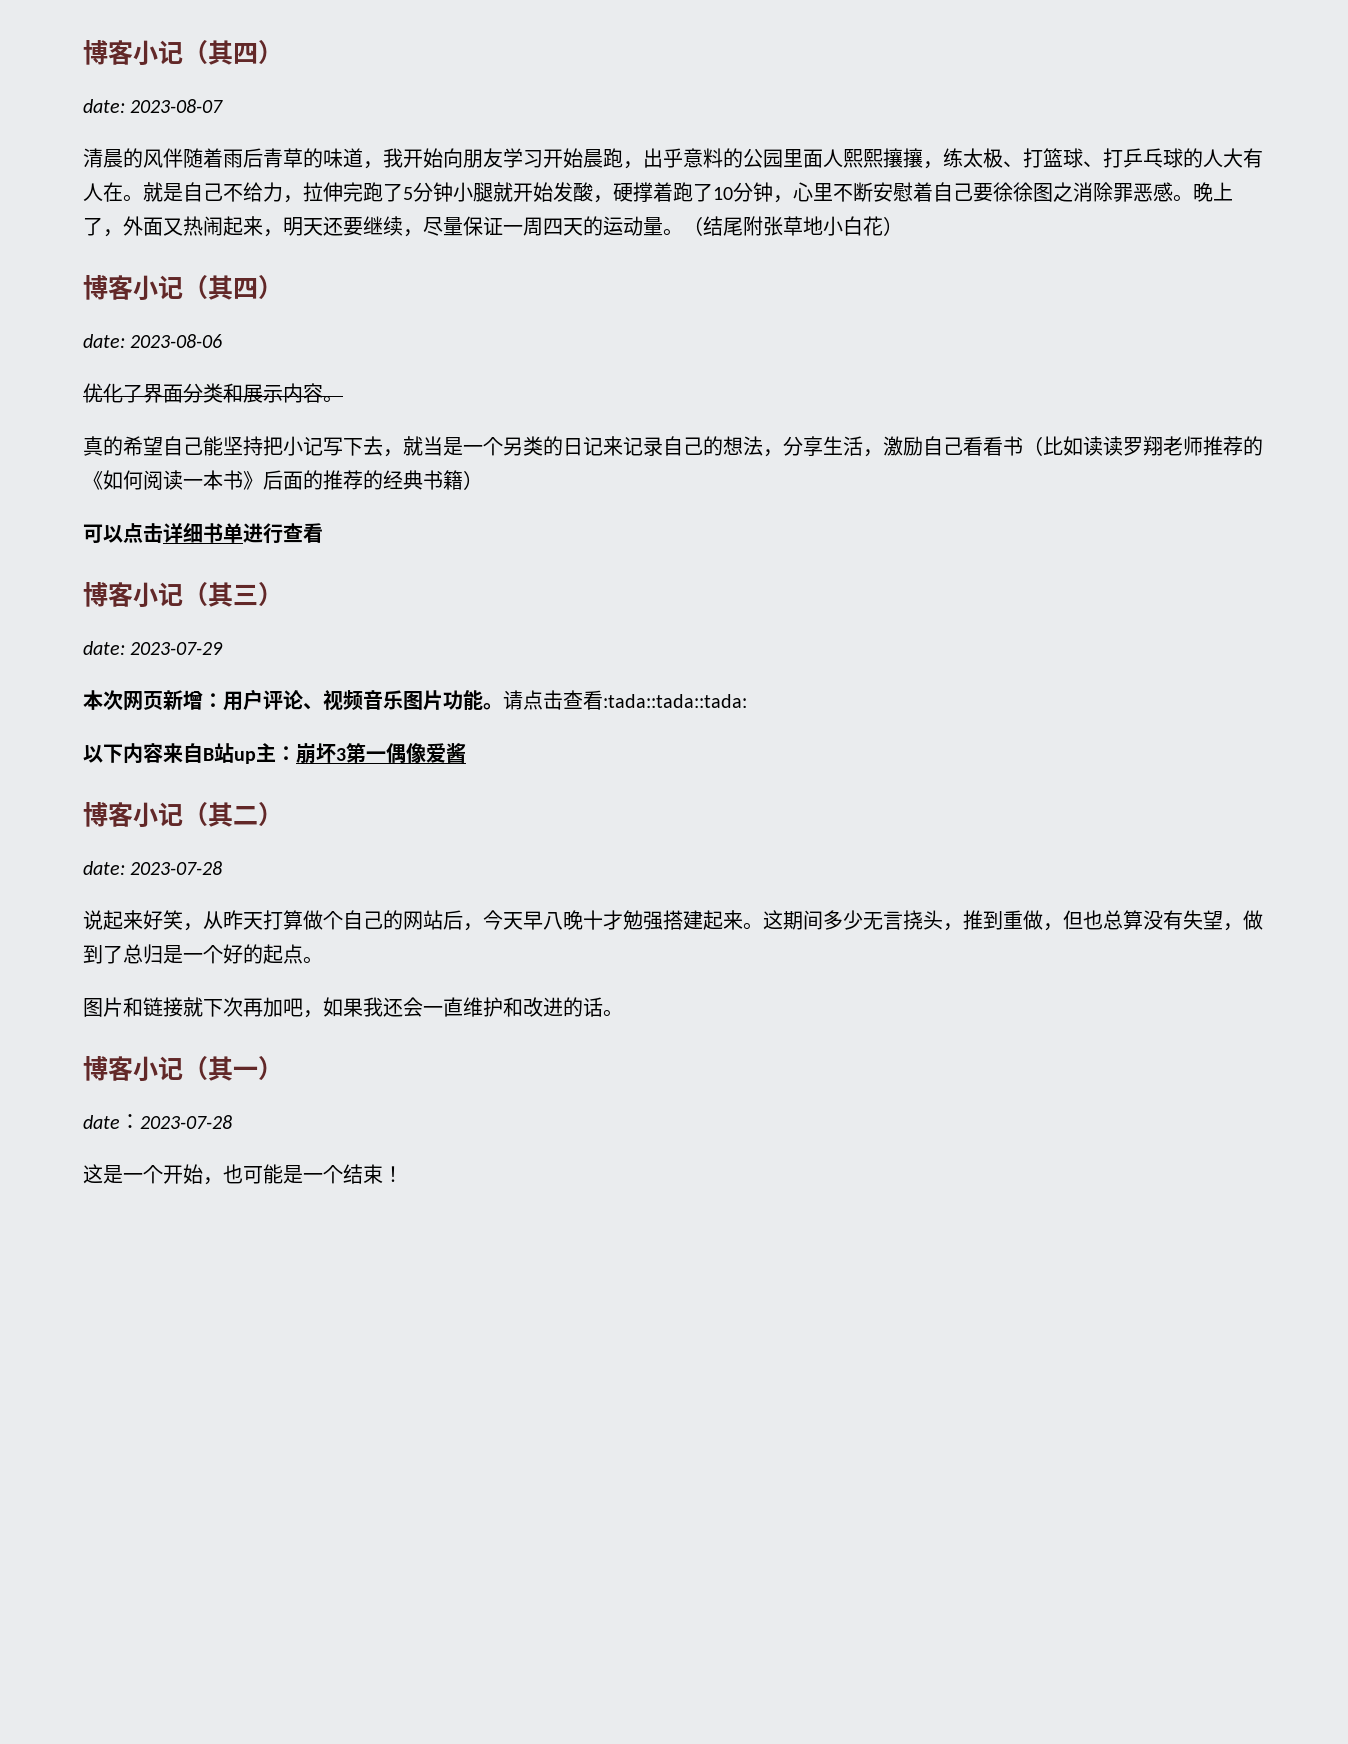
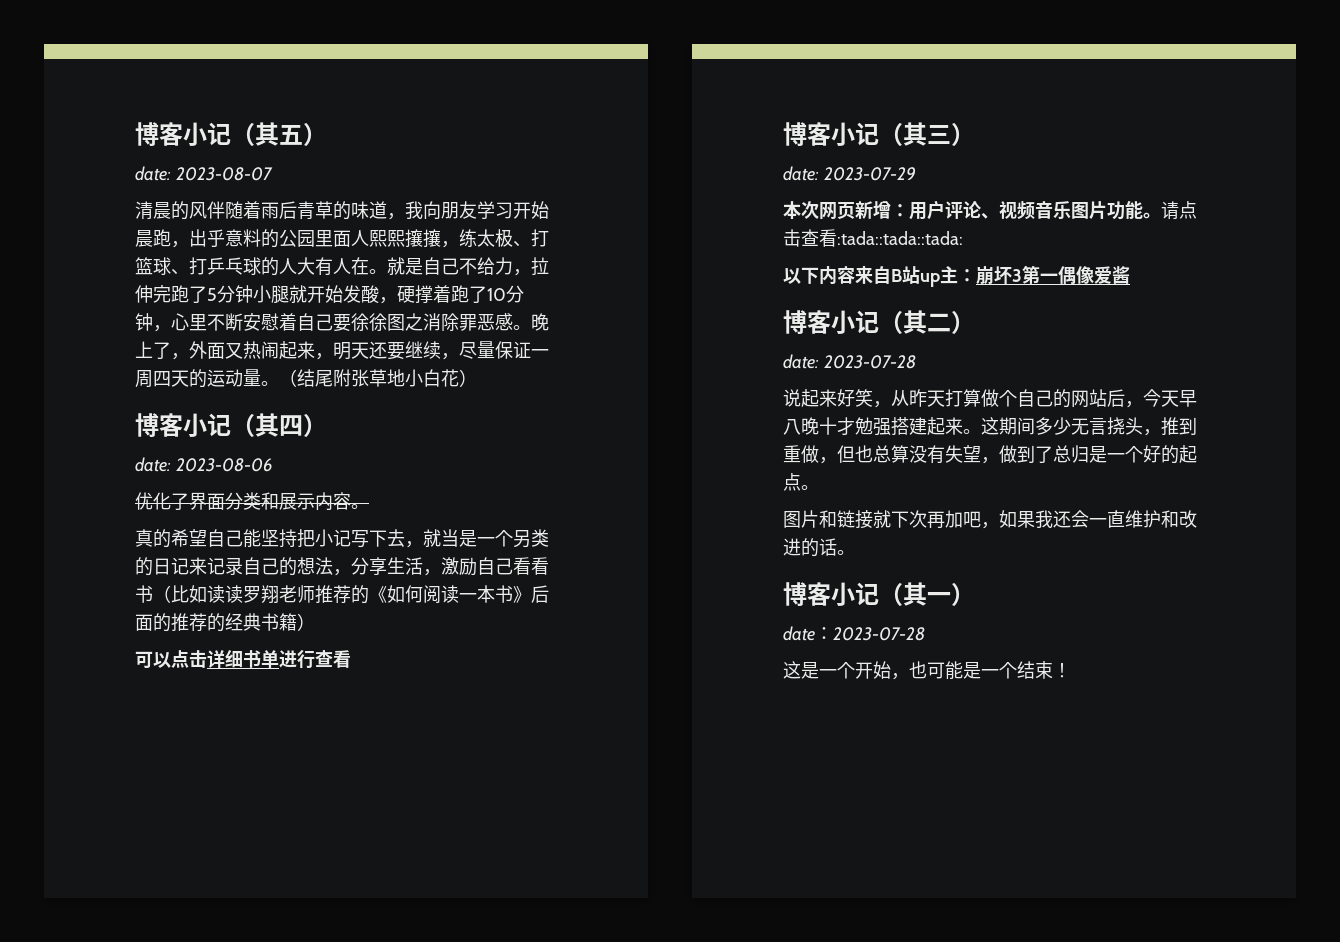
[83,40,258,66] 博客小记（其四 -> [135,122,303,146] 博客小记（其五
[403,148,443,168] 开始 -> (423, 210) none

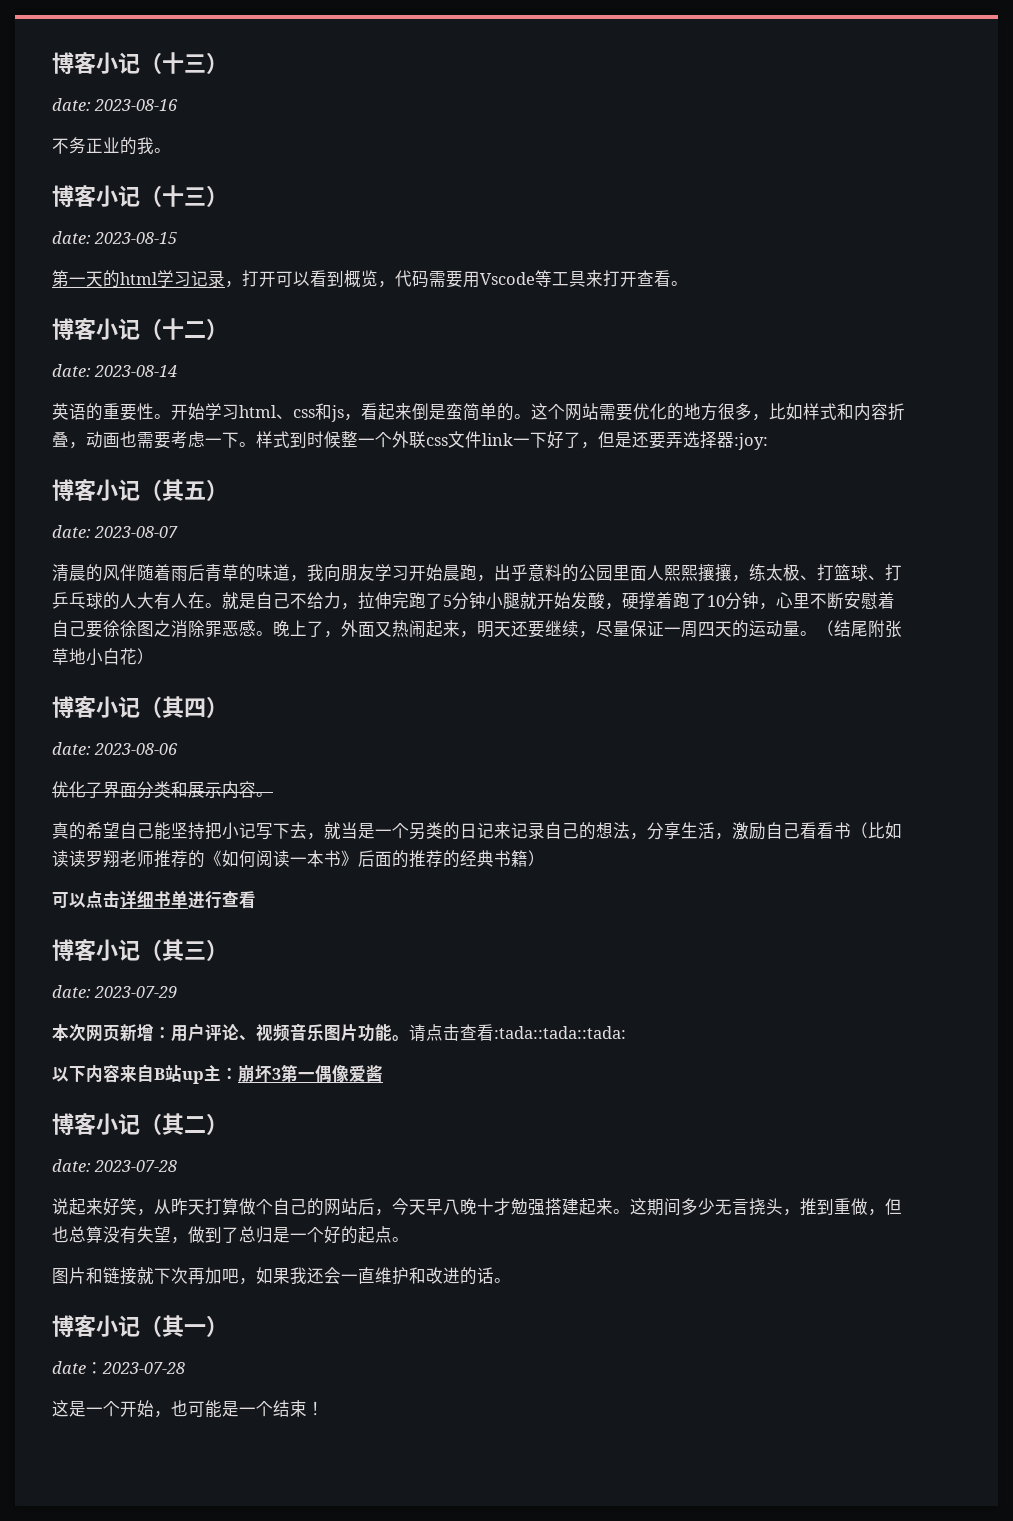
[135,122,255,146] 博客小记（ -> [52,52,228,74] [52,98,179,111] [52,137,171,155] [52,185,228,207] [52,231,178,244] [52,270,688,288] [52,318,228,340] [52,364,178,377] [52,403,905,422] [52,431,768,450] [52,479,162,501] 博客小记（十三） // date: 2023-08-16 // 不务正业的我。 // 博客小记（十三） // date: 2023-08-15 // 第一天的html学习记录，打开可以看到概览，代码需要用Vscode等工具来打开查看。 // 博客小记（十二） // date: 2023-08-14 // 英语的重要性。开始学习html、css和js，看起来倒是蛮简单的。这个网站需要优化的地方很多，比如样式和内容折叠，动画也需要考虑一下。样式到时候整一个外联css文件link一下好了，但是还要弄选择器:joy: // 博客小记（

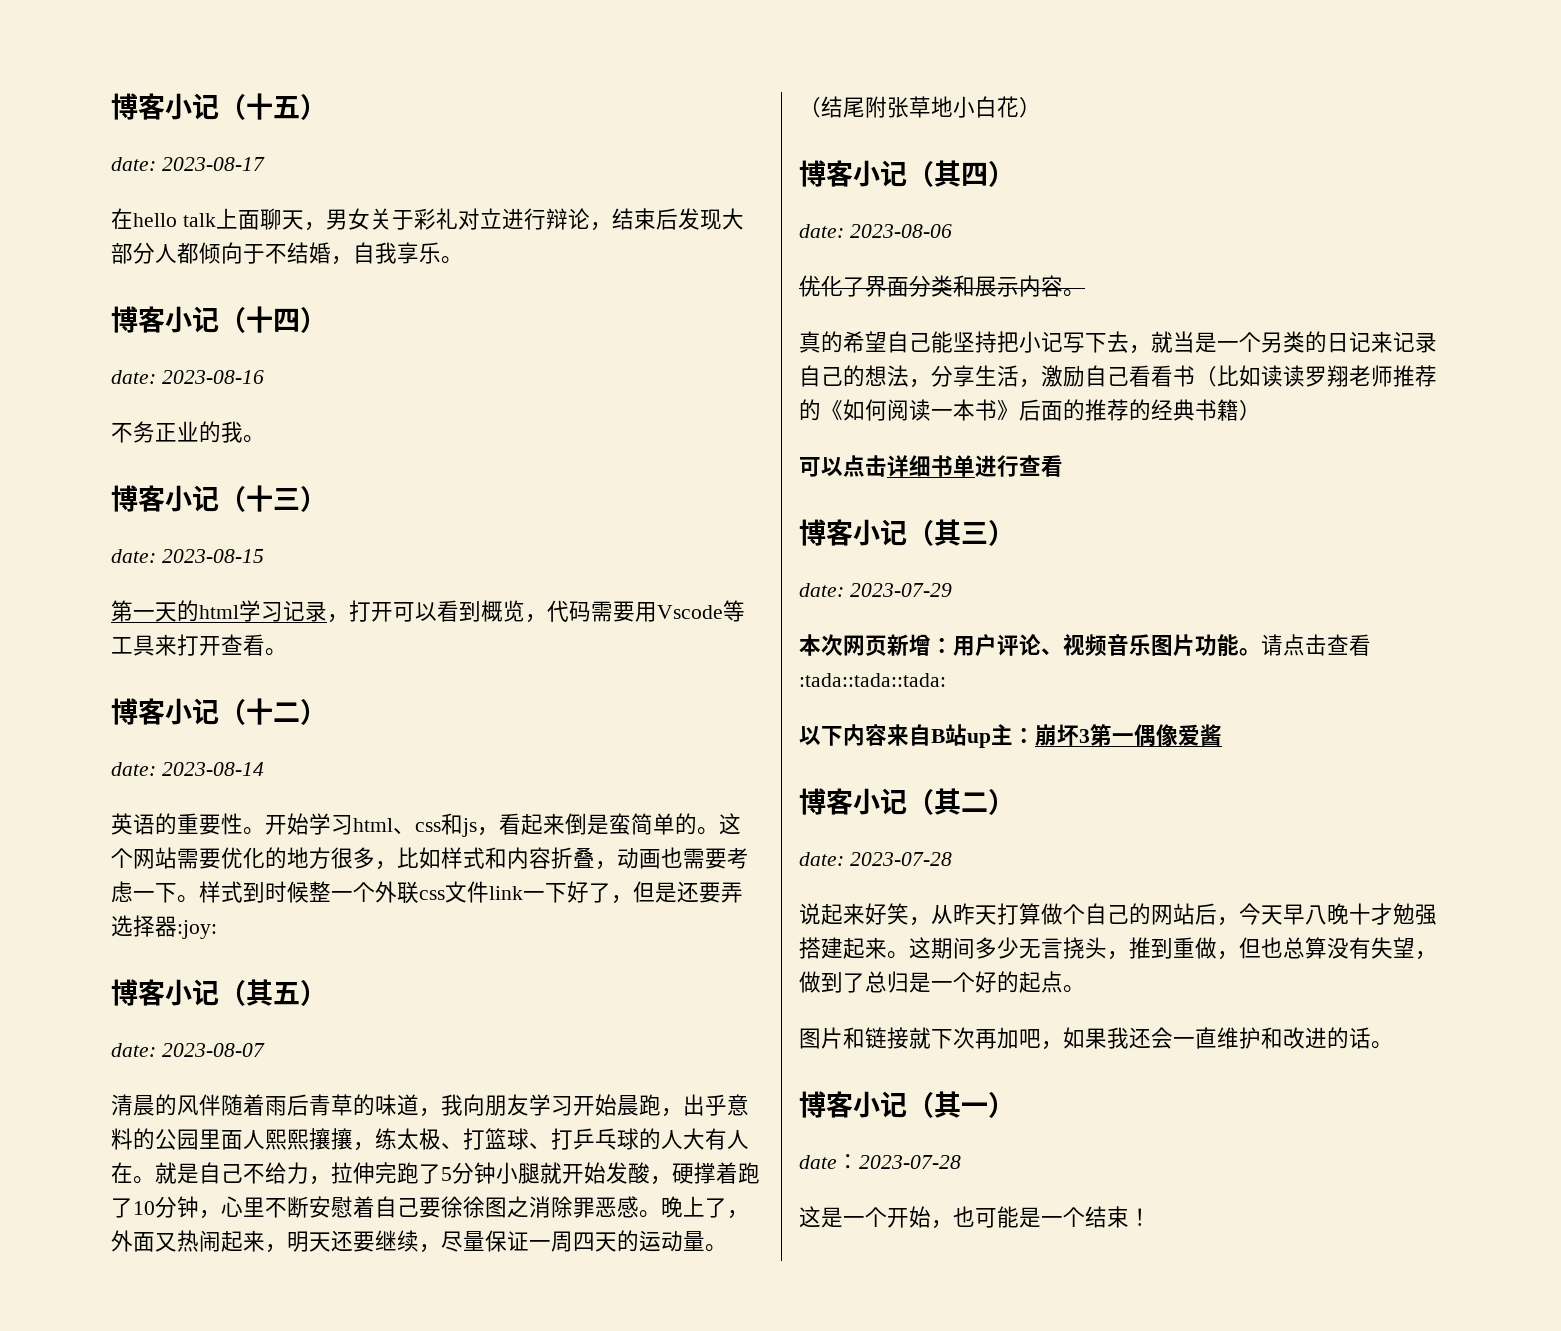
[52,52,206,74] 博客小记（十三 -> [111,93,327,120] [111,157,265,171] [111,208,744,231] [111,242,463,265] [111,306,300,333] 博客小记（十五） // date: 2023-08-17 // 在hello talk上面聊天，男女关于彩礼对立进行辩论，结束后发现大部分人都倾向于不结婚，自我享乐。 // 博客小记（十四

